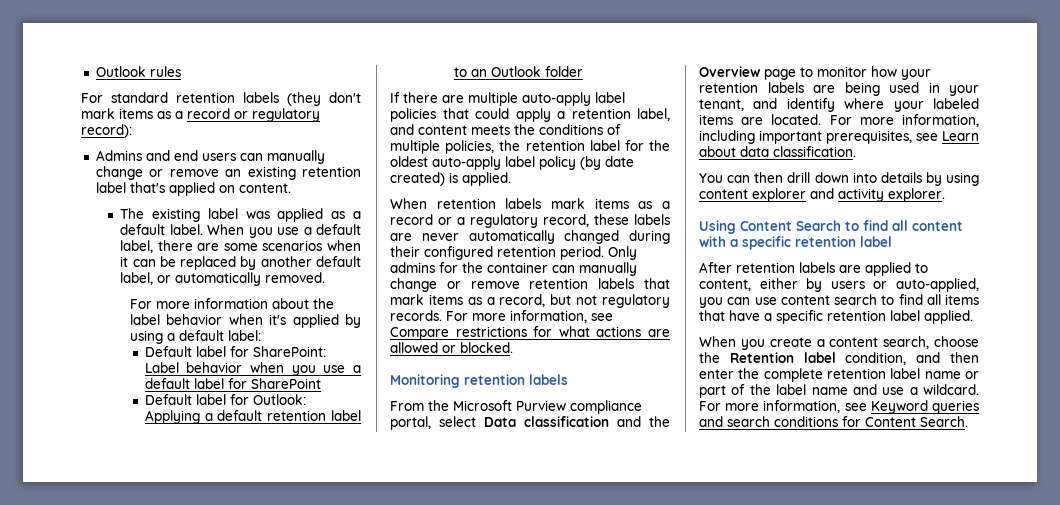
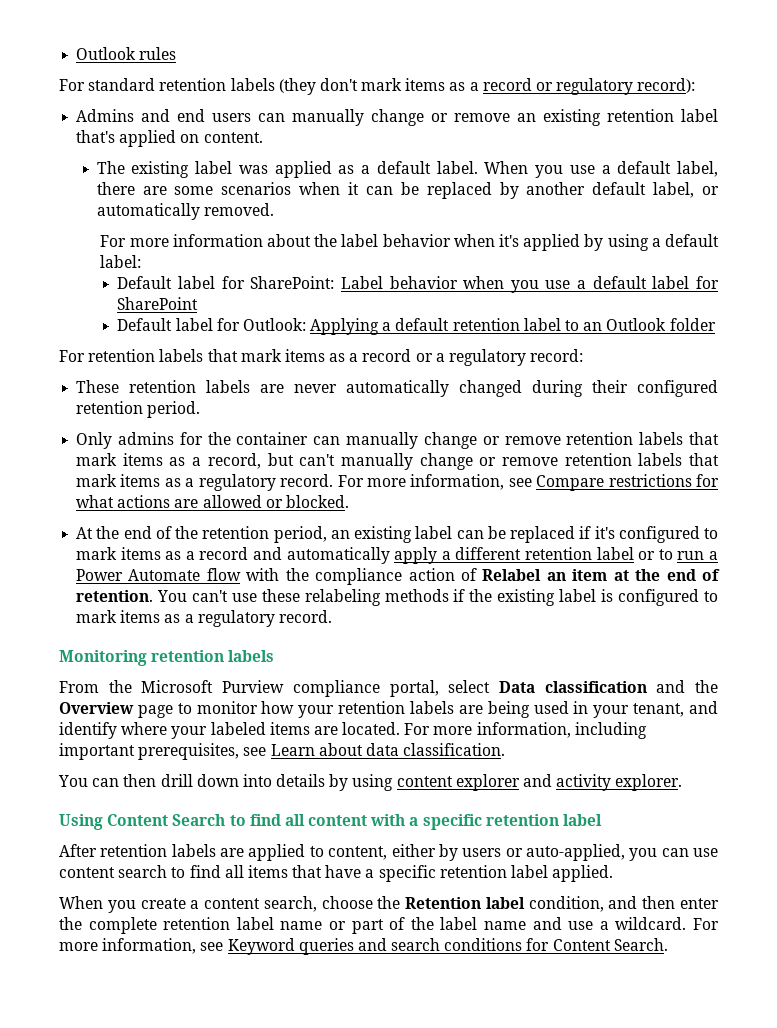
[390,92,625,106] [390,108,670,122] [390,124,621,135] [390,140,670,154] [390,156,634,170] [390,172,511,186] [390,198,542,209] If there are multiple auto-apply label policies that could apply a retention label, and content meets the conditions of multiple policies, the retention label for the oldest auto-apply label policy (by date created) is applied. // When retention labels -> [59,349,238,362] For retention labels that
[543,214,629,227] record, these -> [530,349,584,362] [76,380,197,393] record: // These retention
(604, 253) none -> (201, 409) //
[576,294,670,308] [390,310,442,321] not regulatory records. -> [299,453,719,470] [76,474,334,491] can't manually change or remove retention labels that mark items as a regulatory record.
(513, 347) none -> [76,526,719,543] [76,547,719,564] [76,568,720,585] [76,589,718,606] [76,610,332,627] // At the end of the retention period, an existing label can be replaced if it's configured to mark items as a record and automatically apply a different retention label or to run a Power Automate flow with the compliance action of Relabel an item at the end of retention. You can't use these relabeling methods if the existing label is configured to mark items as a regulatory record.

